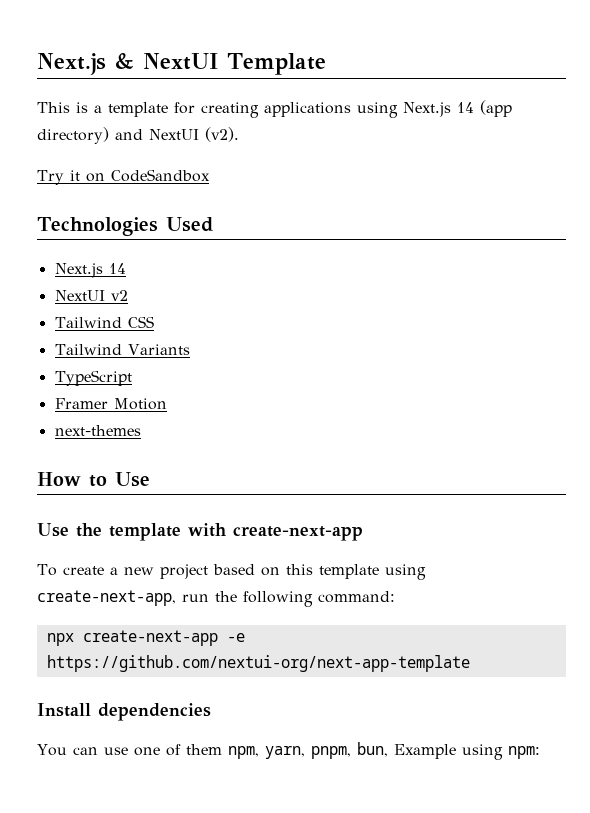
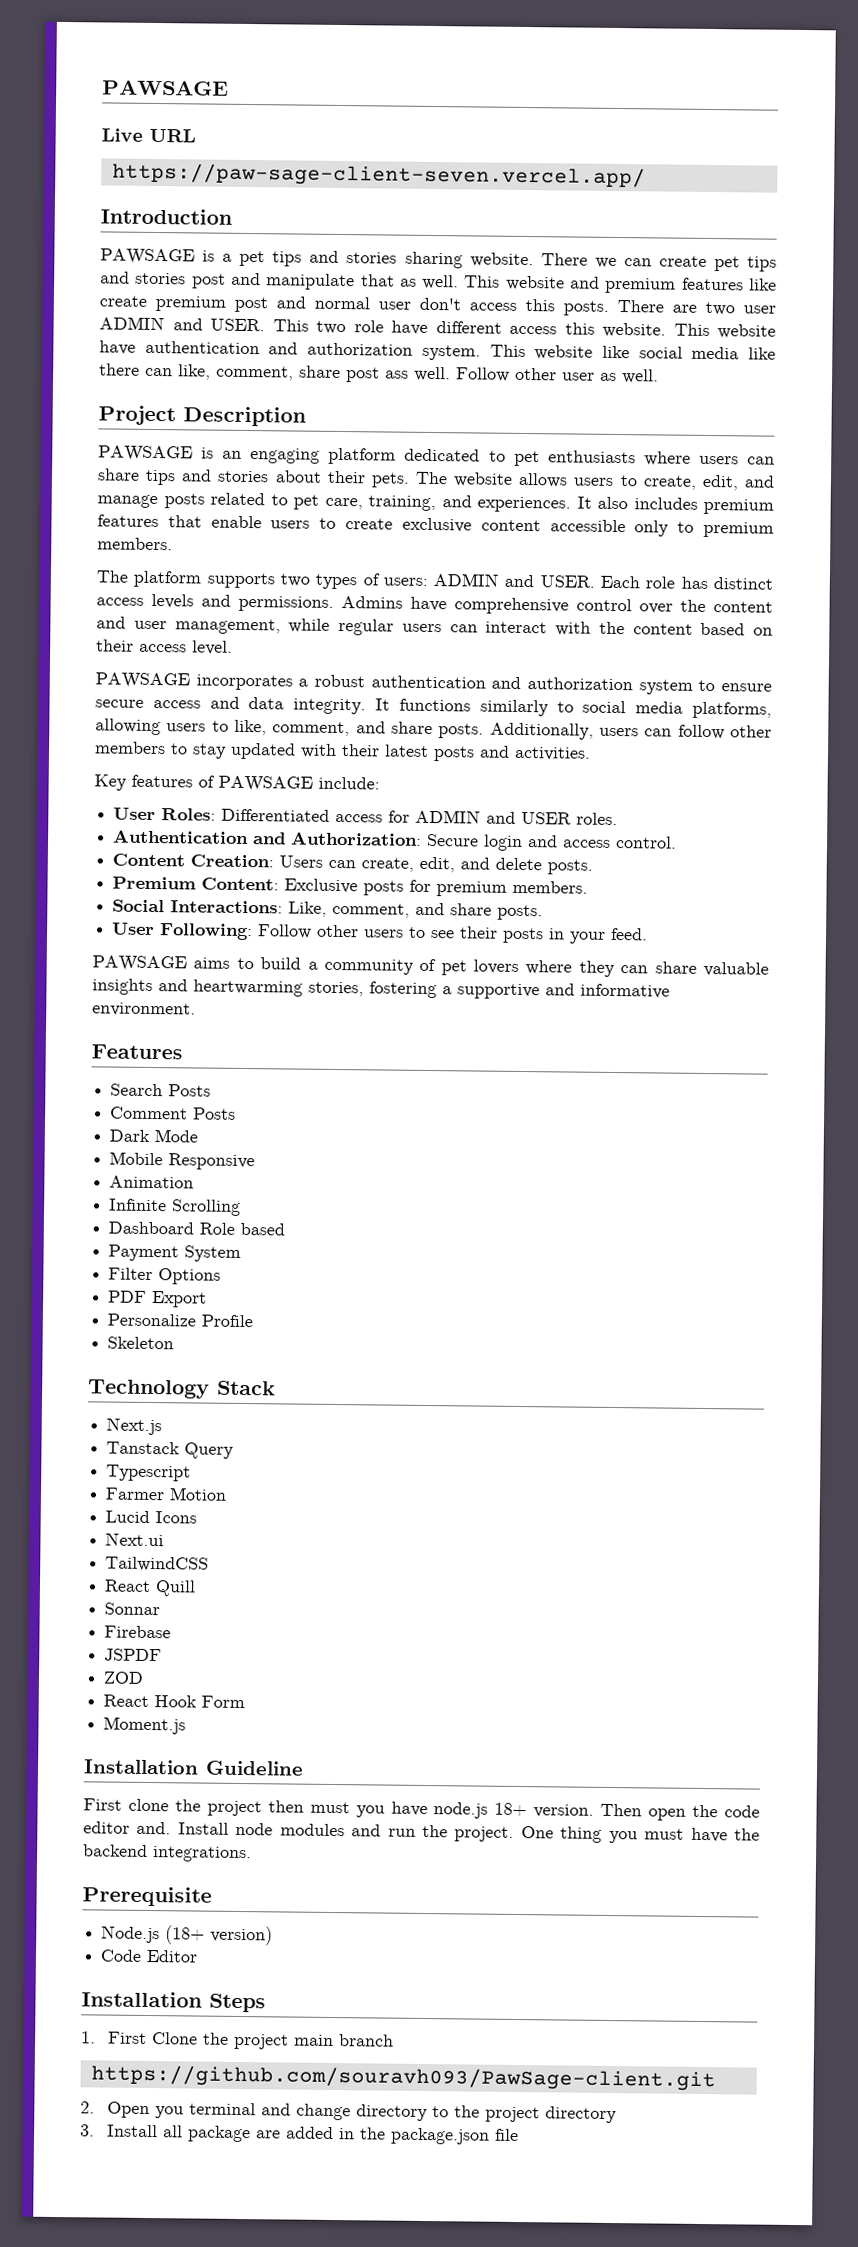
[37,53,326,75] [37,100,512,118] [37,127,239,144] [37,169,210,185] [37,217,213,236] [54,263,126,278] [54,290,128,301] [54,316,154,328] [54,344,190,355] [54,370,132,386] [54,398,167,410] [54,425,141,436] [37,472,150,487] [37,523,363,541] [37,564,426,580] [37,590,395,607] [46,630,245,646] [46,655,470,672] [37,703,211,721] [37,742,540,760] Next.js & NextUI Template // This is a template for creating applications using Next.js 14 (app directory) and NextUI (v2). // Try it on CodeSandbox // Technologies Used // Next.js 14 // NextUI v2 // Tailwind CSS // Tailwind Variants // TypeScript // Framer Motion // next-themes // How to Use // Use the template with create-next-app // To create a new project based on this template using create-next-app, run the following command: // npx create-next-app -e https://github.com/nextui-org/next-app-template // Install dependencies // You can use one of them npm, yarn, pnpm, bun, Example using npm: -> [102,79,229,96] [101,128,196,143] [111,162,646,189] [100,208,232,225] [100,248,777,272] [100,271,777,294] [99,295,776,316] [99,316,776,339] [99,340,776,361] [99,363,659,384] [98,405,306,427] [98,445,775,467] [97,468,775,491] [97,492,774,515] [97,514,775,538] [97,537,173,551] [96,570,773,590] [96,593,773,615] [96,616,773,636] [96,639,233,655] [95,672,772,695] [95,696,772,719] [95,718,773,740] [94,741,591,762] [94,774,380,792] [113,807,619,826] [113,829,678,852] [112,853,594,875] [112,876,589,897] [112,899,544,921] [112,922,649,944] [92,955,769,977] [92,978,670,1000] [92,1002,196,1017] [91,1044,183,1060] [110,1083,212,1097] [110,1106,237,1120] [109,1129,199,1143] [109,1151,256,1171] [109,1175,195,1189] [109,1198,242,1216] [108,1221,286,1236] [108,1244,242,1262] [108,1267,222,1285] [108,1290,208,1308] [107,1313,254,1328] [107,1336,175,1350] [88,1379,276,1399] [106,1417,163,1436] [106,1441,235,1459] [106,1464,192,1482] [105,1487,228,1501] [105,1510,198,1524] [105,1532,165,1547] [105,1556,210,1572] [104,1579,197,1597] [104,1602,161,1616] [104,1625,172,1639] [104,1648,163,1662] [103,1671,145,1684] [103,1694,246,1709] [103,1716,187,1735] [83,1759,304,1776] [83,1798,761,1821] [83,1821,761,1844] [83,1844,252,1863] [82,1886,212,1907] [101,1925,274,1946] [100,1949,199,1963] [81,1991,266,2013] [81,2031,395,2050] [90,2064,716,2092] [80,2101,618,2124] [80,2124,520,2145] PAWSAGE // Live URL // https://paw-sage-client-seven.vercel.app/ // Introduction // PAWSAGE is a pet tips and stories sharing website. There we can create pet tips and stories post and manipulate that as well. This website and premium features like create premium post and normal user don't access this posts. There are two user ADMIN and USER. This two role have different access this website. This website have authentication and authorization system. This website like social media like there can like, comment, share post ass well. Follow other user as well. // Project Description // PAWSAGE is an engaging platform dedicated to pet enthusiasts where users can share tips and stories about their pets. The website allows users to create, edit, and manage posts related to pet care, training, and experiences. It also includes premium features that enable users to create exclusive content accessible only to premium members. // The platform supports two types of users: ADMIN and USER. Each role has distinct access levels and permissions. Admins have comprehensive control over the content and user management, while regular users can interact with the content based on their access level. // PAWSAGE incorporates a robust authentication and authorization system to ensure secure access and data integrity. It functions similarly to social media platforms, allowing users to like, comment, and share posts. Additionally, users can follow other members to stay updated with their latest posts and activities. // Key features of PAWSAGE include: // User Roles: Differentiated access for ADMIN and USER roles. // Authentication and Authorization: Secure login and access control. // Content Creation: Users can create, edit, and delete posts. // Premium Content: Exclusive posts for premium members. // Social Interactions: Like, comment, and share posts. // User Following: Follow other users to see their posts in your feed. // PAWSAGE aims to build a community of pet lovers where they can share valuable insights and heartwarming stories, fostering a supportive and informative environment. // Features // Search Posts // Comment Posts // Dark Mode // Mobile Responsive // Animation // Infinite Scrolling // Dashboard Role based // Payment System // Filter Options // PDF Export // Personalize Profile // Skeleton // Technology Stack // Next.js // Tanstack Query // Typescript // Farmer Motion // Lucid Icons // Next.ui // TailwindCSS // React Quill // Sonnar // Firebase // JSPDF // ZOD // React Hook Form // Moment.js // Installation Guideline // First clone the project then must you have node.js 18+ version. Then open the code editor and. Install node modules and run the project. One thing you must have the backend integrations. // Prerequisite // Node.js (18+ version) // Code Editor // Installation Steps // 1. First Clone the project main branch // https://github.com/souravh093/PawSage-client.git // 2. Open you terminal and change directory to the project directory // 3. Install all package are added in the package.json file

